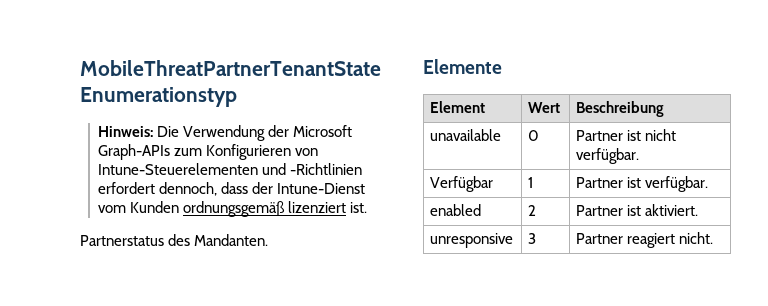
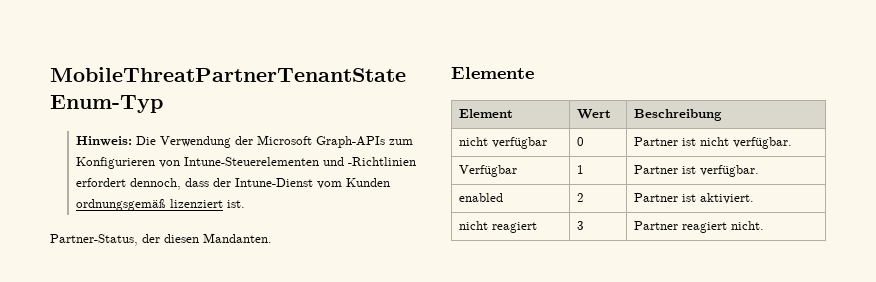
[80,87,237,107] Enumerationstyp -> [50,95,163,113] Enum-Typ
[80,234,191,246] Partnerstatus des -> [50,234,199,246] Partner-Status, der diesen
[430,129,502,141] unavailable -> [458,137,547,149] nicht verfügbar
[430,233,514,248] unresponsive -> [458,221,537,233] nicht reagiert

